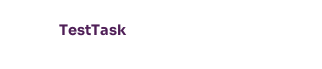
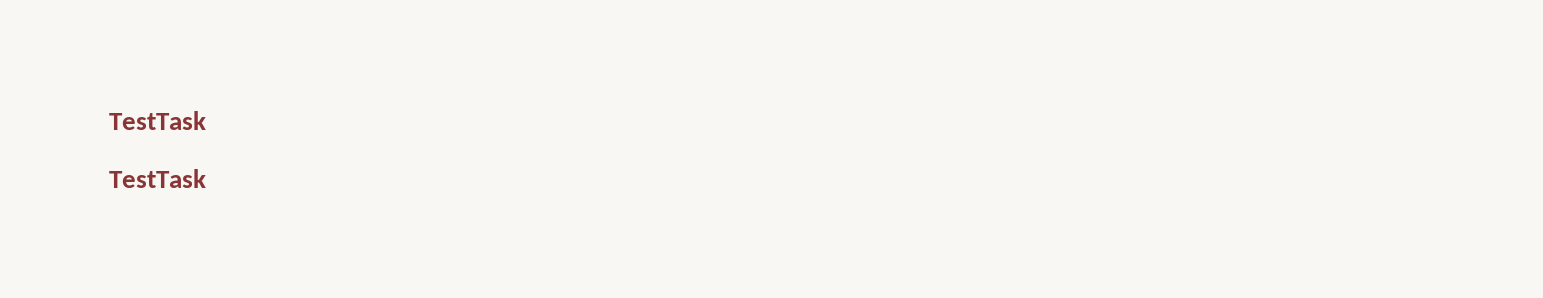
[59,24,127,36] TestTask -> [109,111,206,130] [109,169,206,188] TestTask // TestTask

